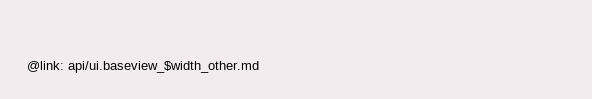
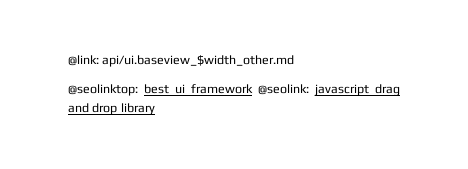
(259, 67) none -> [68,84,400,96] [68,103,155,115] // @seolinktop: best ui framework @seolink: javascript drag and drop library

